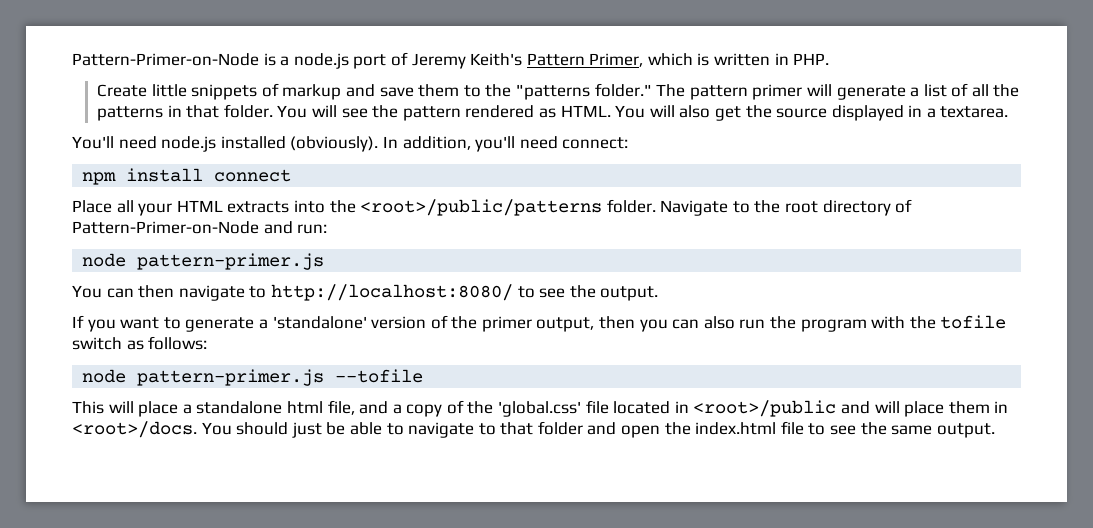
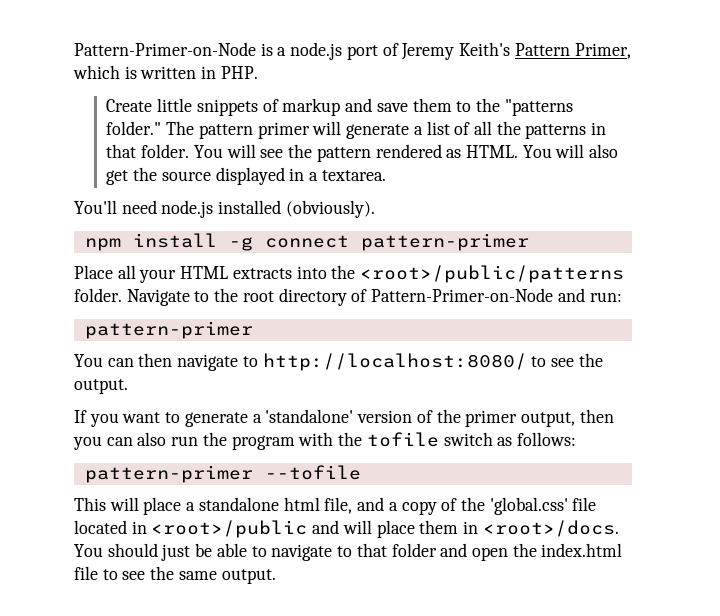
[382,136,629,152] In addition, you'll need connect: -> (375, 209) none
(204, 175) none -> [228,237,253,251] -g
(292, 175) none -> [360,233,529,251] pattern-primer
[82,253,325,270] node pattern-primer.js -> [84,321,253,339] pattern-primer
[82,369,325,386] node pattern-primer.js -> [84,465,253,483] pattern-primer

